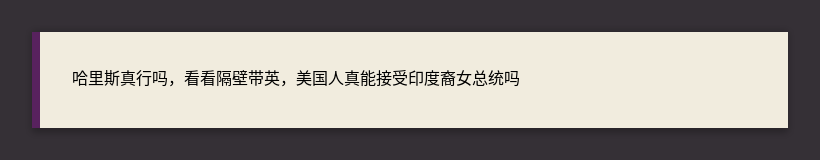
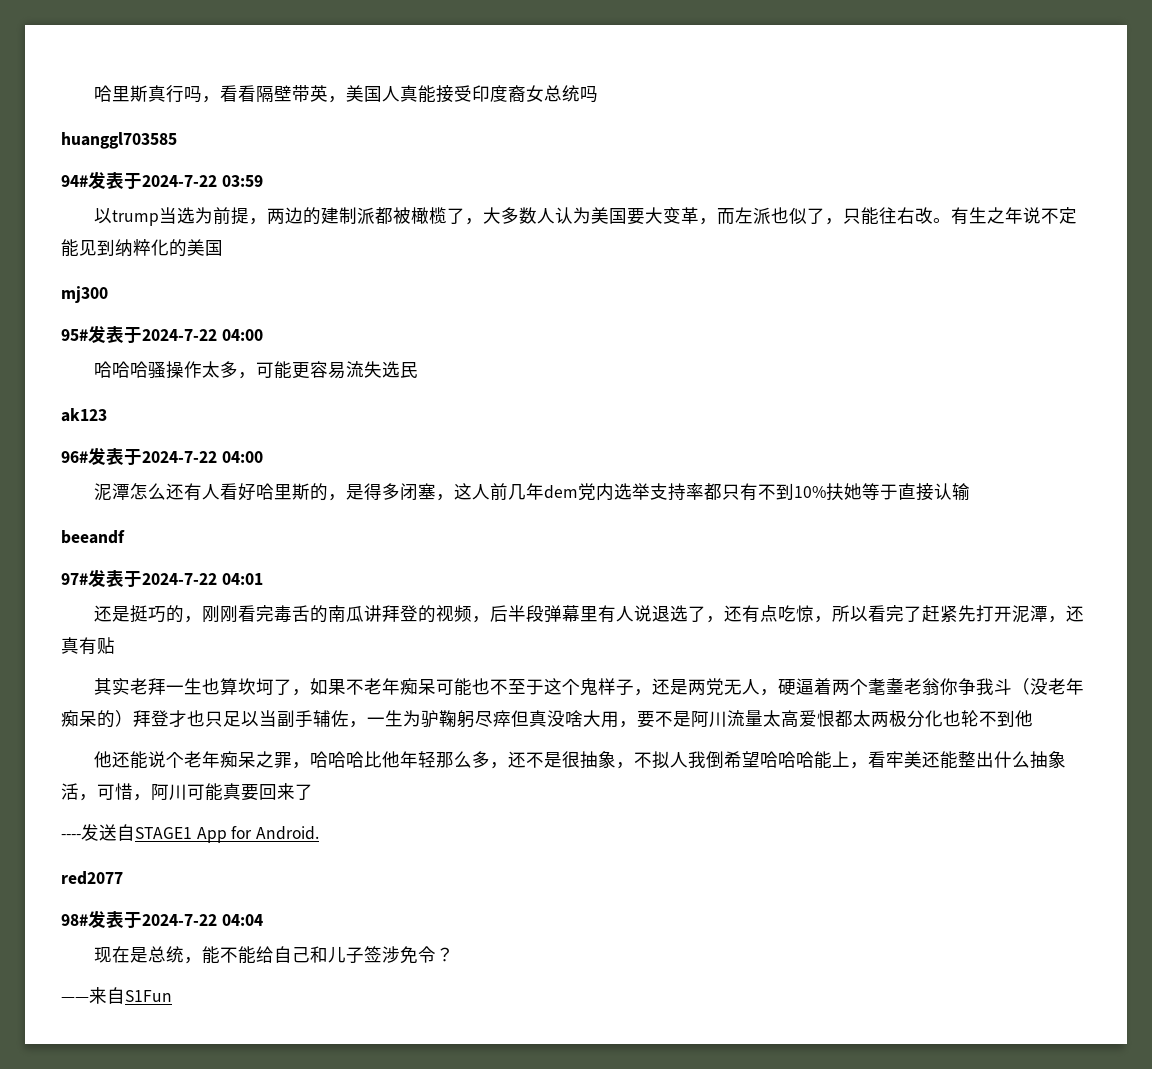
(520, 78) none -> [61,132,177,149] [61,171,263,189] [94,207,1078,226] [61,239,223,257] [61,286,108,303] [61,325,263,343] [94,361,419,379] [61,408,107,422] [61,447,263,465] [94,483,971,501] [61,530,125,544] [61,569,263,587] [94,605,1085,623] [61,637,115,655] [94,678,1085,696] [61,710,1033,728] [94,751,1067,769] [61,783,313,801] [61,824,320,843] [61,871,123,885] [61,910,263,928] [94,946,455,964] [61,987,172,1004] // huanggl703585 // 94#发表于2024-7-22 03:59 // 以trump当选为前提，两边的建制派都被橄榄了，大多数人认为美国要大变革，而左派也似了，只能往右改。有生之年说不定能见到纳粹化的美国 // mj300 // 95#发表于2024-7-22 04:00 // 哈哈哈骚操作太多，可能更容易流失选民 // ak123 // 96#发表于2024-7-22 04:00 // 泥潭怎么还有人看好哈里斯的，是得多闭塞，这人前几年dem党内选举支持率都只有不到10%扶她等于直接认输 // beeandf // 97#发表于2024-7-22 04:01 // 还是挺巧的，刚刚看完毒舌的南瓜讲拜登的视频，后半段弹幕里有人说退选了，还有点吃惊，所以看完了赶紧先打开泥潭，还真有贴 // 其实老拜一生也算坎坷了，如果不老年痴呆可能也不至于这个鬼样子，还是两党无人，硬逼着两个耄耋老翁你争我斗（没老年痴呆的）拜登才也只足以当副手辅佐，一生为驴鞠躬尽瘁但真没啥大用，要不是阿川流量太高爱恨都太两极分化也轮不到他 // 他还能说个老年痴呆之罪，哈哈哈比他年轻那么多，还不是很抽象，不拟人我倒希望哈哈哈能上，看牢美还能整出什么抽象活，可惜，阿川可能真要回来了 // ----发送自STAGE1 App for Android. // red2077 // 98#发表于2024-7-22 04:04 // 现在是总统，能不能给自己和儿子签涉免令？ // ——来自S1Fun

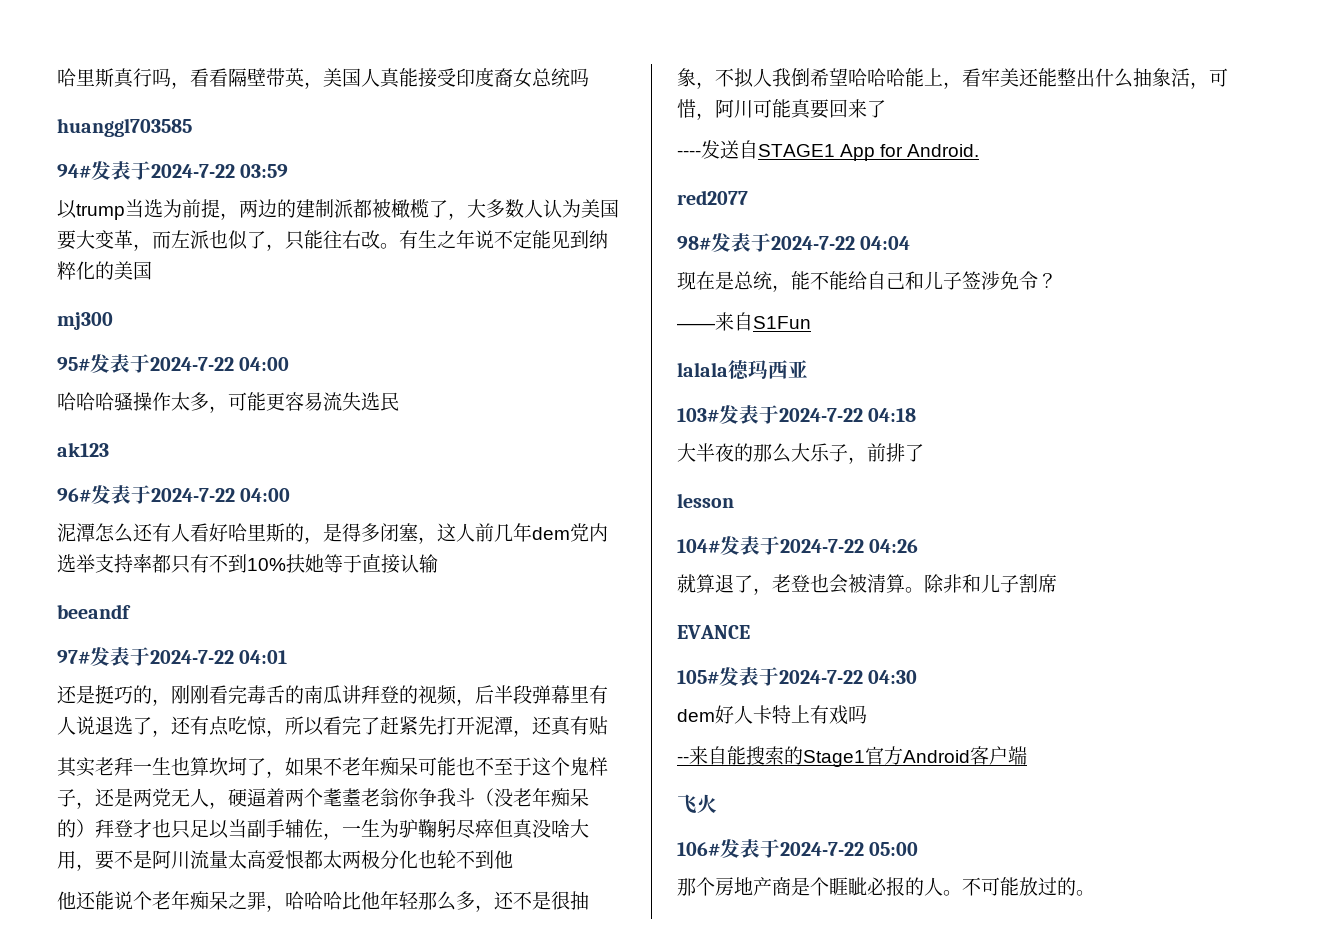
(172, 996) none -> [677,360,808,380] [677,405,917,424] [677,443,924,464] [677,493,734,508] [677,536,919,555] [677,574,1057,595] [677,625,750,639] [677,667,918,686] [677,705,867,725] [677,746,1027,767] [677,794,717,814] [677,839,919,858] [677,877,1095,896] // lalala德玛西亚 // 103#发表于2024-7-22 04:18 // 大半夜的那么大乐子，前排了 // lesson // 104#发表于2024-7-22 04:26 // 就算退了，老登也会被清算。除非和儿子割席 // EVANCE // 105#发表于2024-7-22 04:30 // dem好人卡特上有戏吗 // --来自能搜索的Stage1官方Android客户端 // 飞火 // 106#发表于2024-7-22 05:00 // 那个房地产商是个睚眦必报的人。不可能放过的。

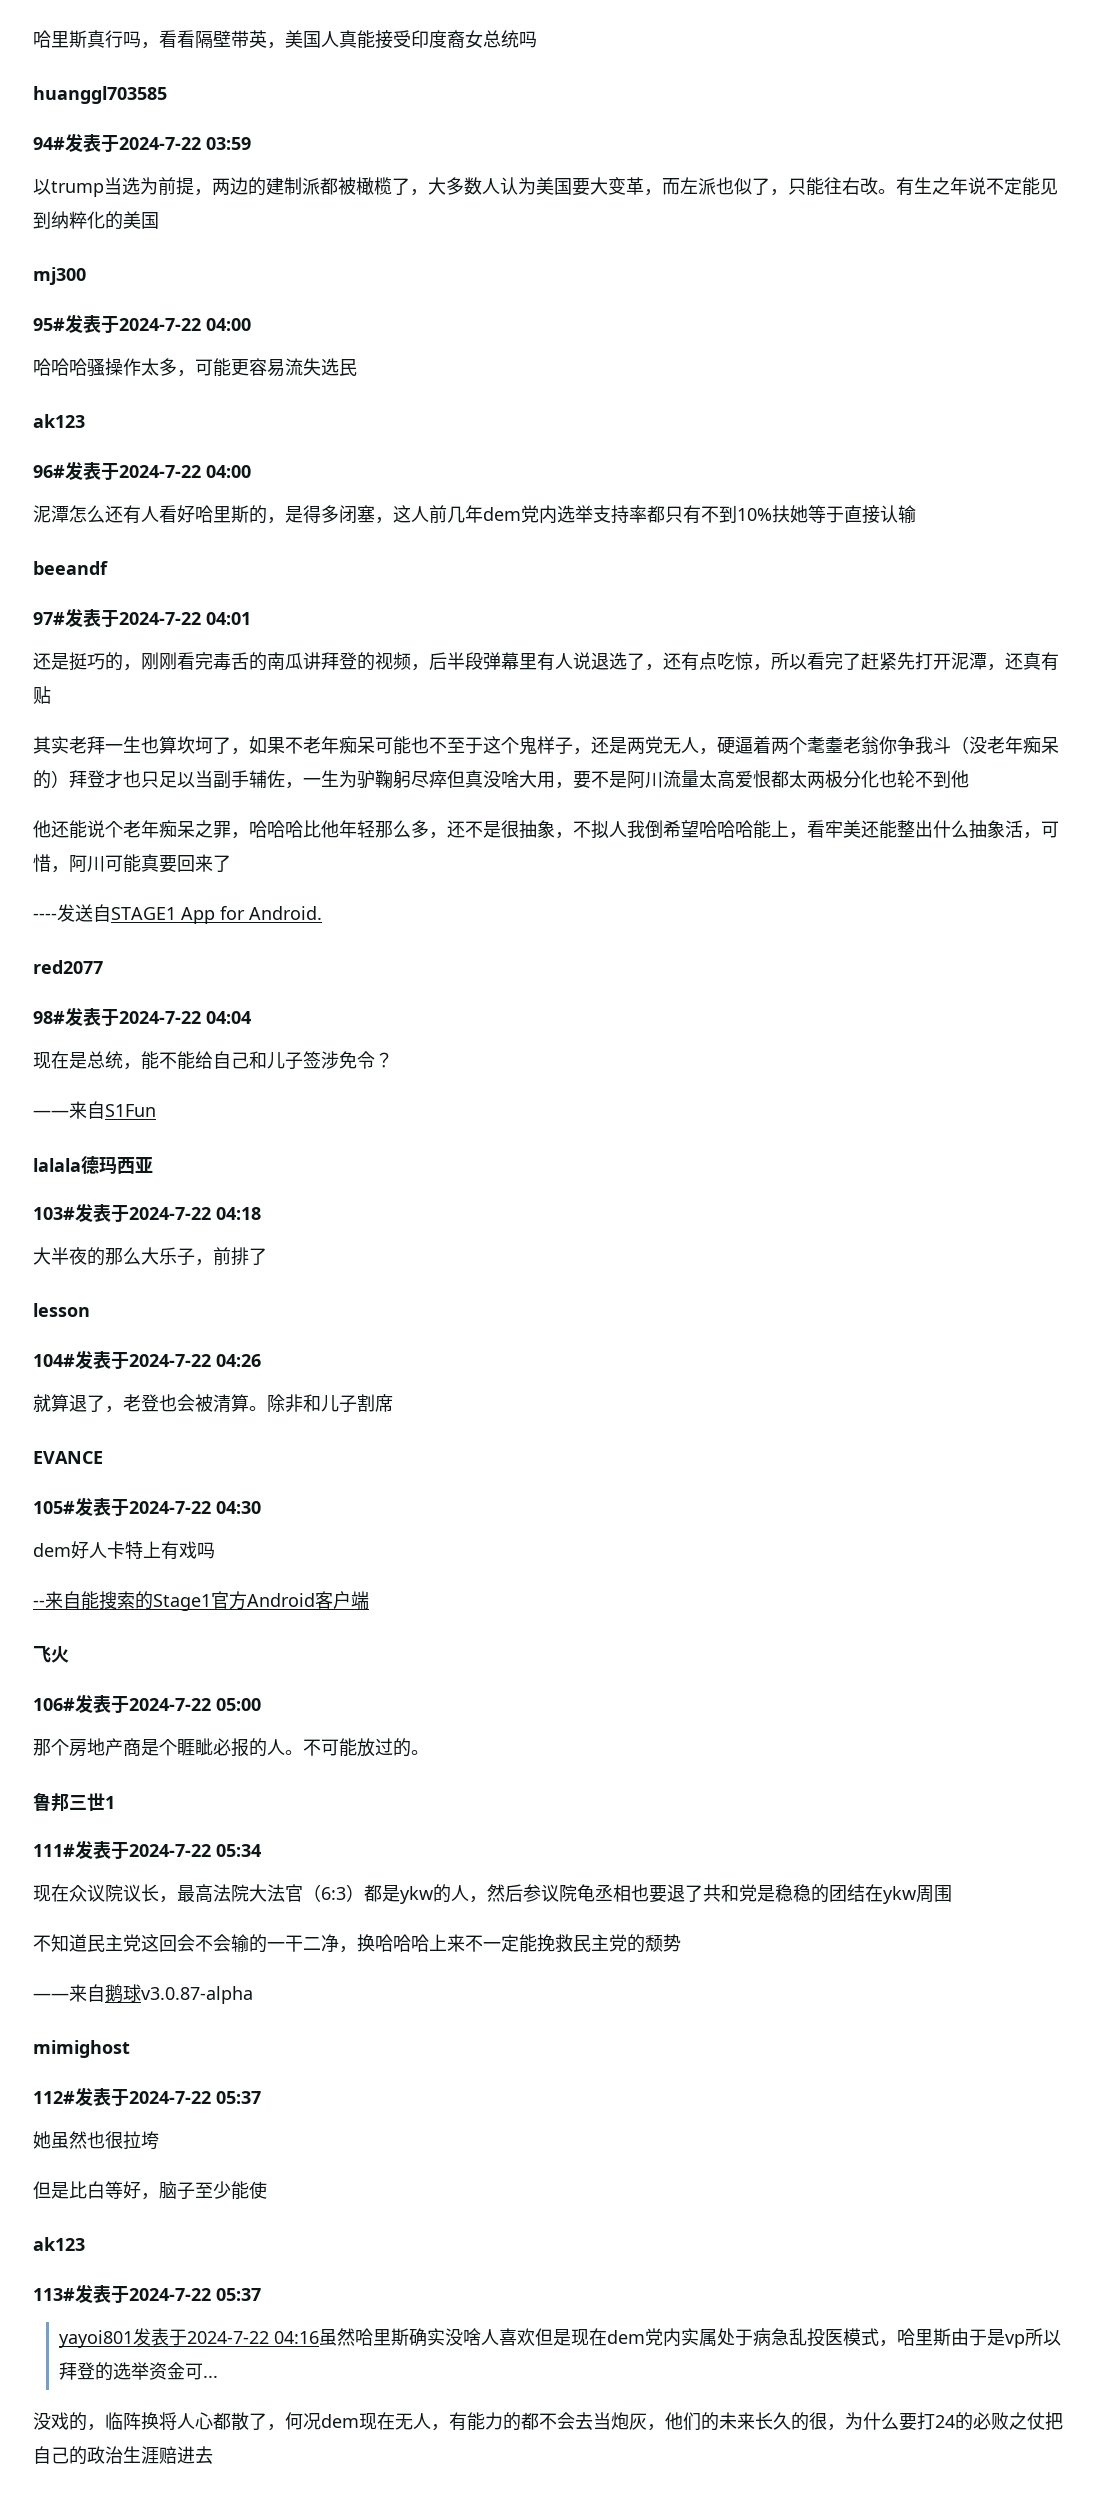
(1095, 893) none -> [33,1792,115,1812] [33,1840,261,1859] [33,1884,952,1904] [33,1934,681,1953] [33,1984,253,2004] [33,2040,130,2058] [33,2087,261,2106] [33,2131,159,2150] [33,2181,267,2200] [33,2237,85,2251] [33,2284,261,2303] [58,2328,1061,2348] [58,2362,218,2381] [33,2412,1063,2431] [33,2446,213,2465] // 鲁邦三世1 // 111#发表于2024-7-22 05:34 // 现在众议院议长，最高法院大法官（6:3）都是ykw的人，然后参议院龟丞相也要退了共和党是稳稳的团结在ykw周围 // 不知道民主党这回会不会输的一干二净，换哈哈哈上来不一定能挽救民主党的颓势 // ——来自鹅球v3.0.87-alpha // mimighost // 112#发表于2024-7-22 05:37 // 她虽然也很拉垮 // 但是比白等好，脑子至少能使 // ak123 // 113#发表于2024-7-22 05:37 // yayoi801发表于2024-7-22 04:16虽然哈里斯确实没啥人喜欢但是现在dem党内实属处于病急乱投医模式，哈里斯由于是vp所以拜登的选举资金可... // 没戏的，临阵换将人心都散了，何况dem现在无人，有能力的都不会去当炮灰，他们的未来长久的很，为什么要打24的必败之仗把自己的政治生涯赔进去

